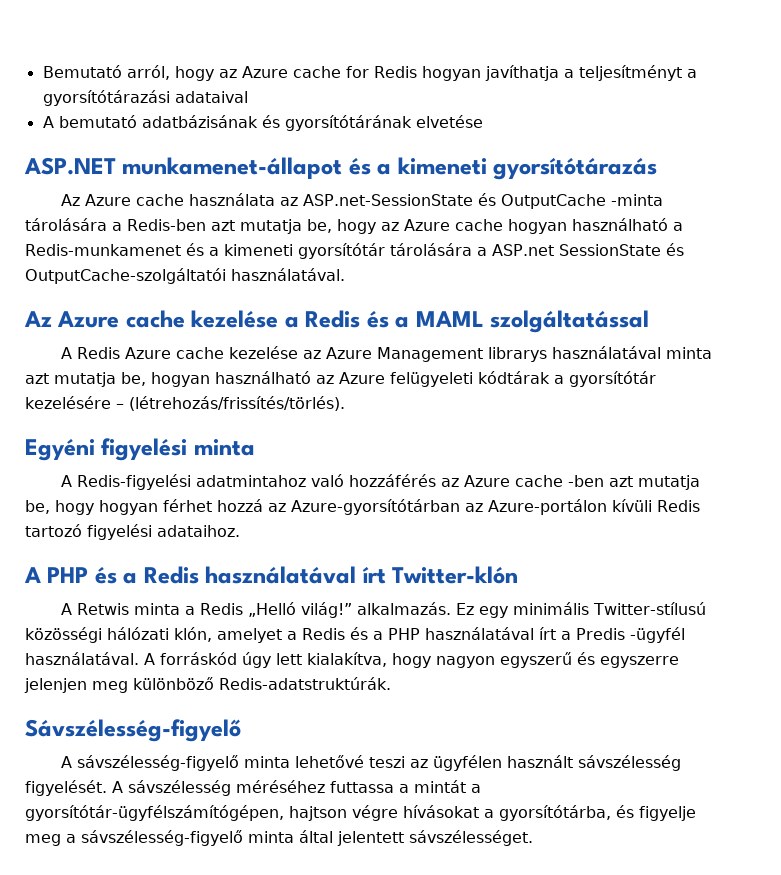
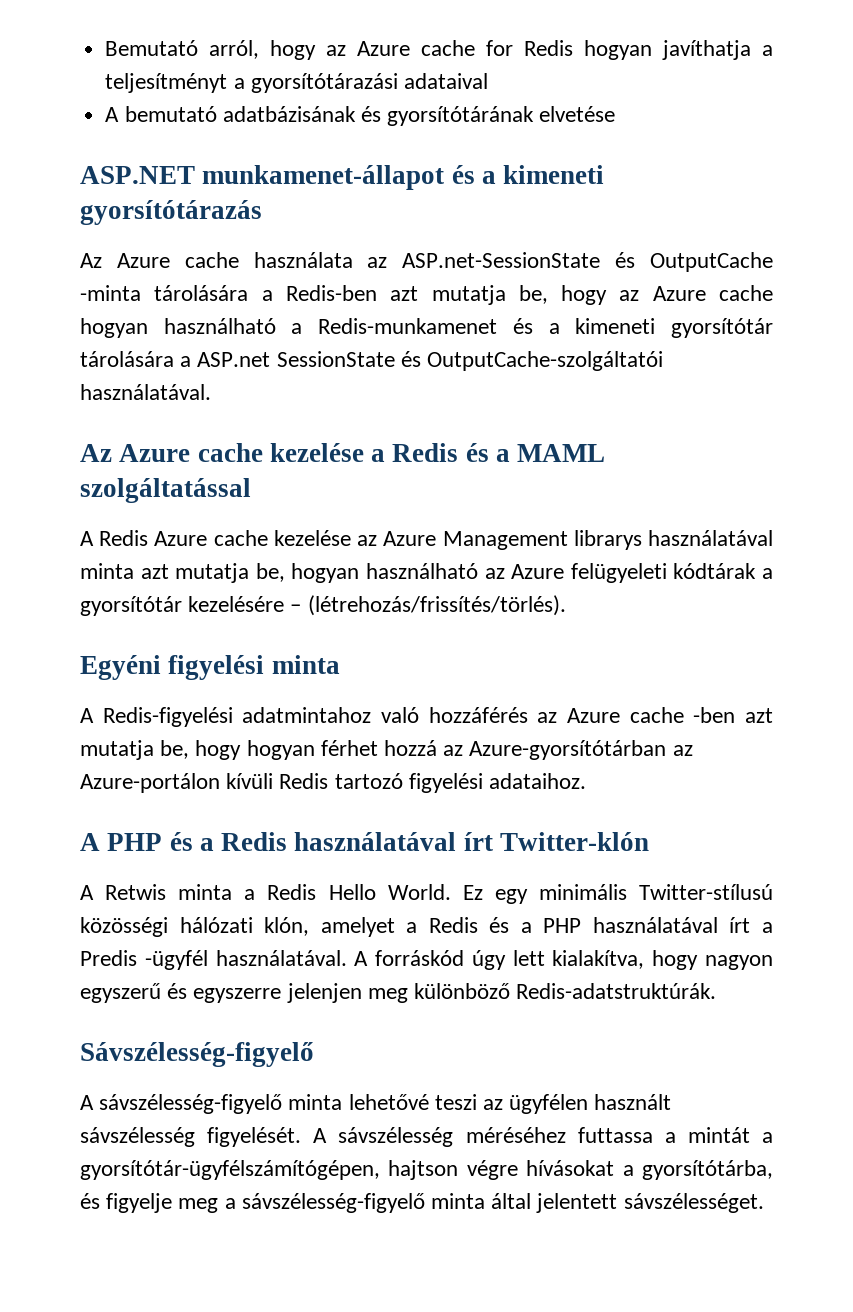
[247,602,451,618] „Helló világ!” alkalmazás. -> [328,884,451,900] Hello World.

